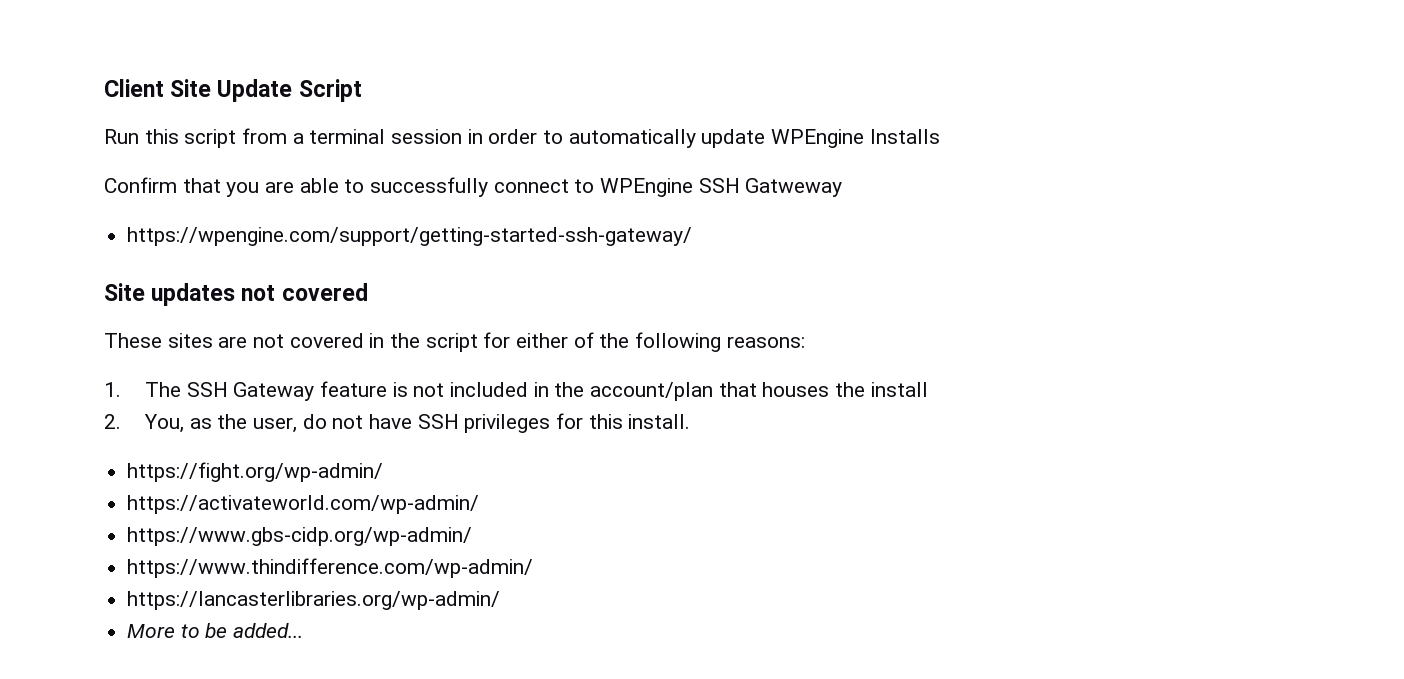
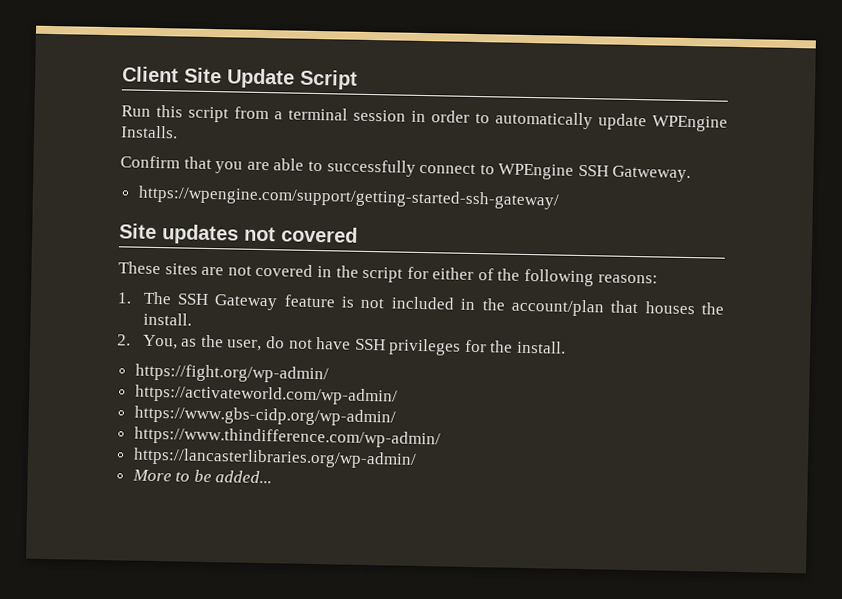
[869,129,940,144] Installs -> [121,125,178,139] Installs.
[745,178,843,197] Gatweway -> [612,165,692,183] Gatweway.
[870,382,928,397] install -> [142,312,192,326] install.
[588,414,623,429] this -> [490,340,514,353] the

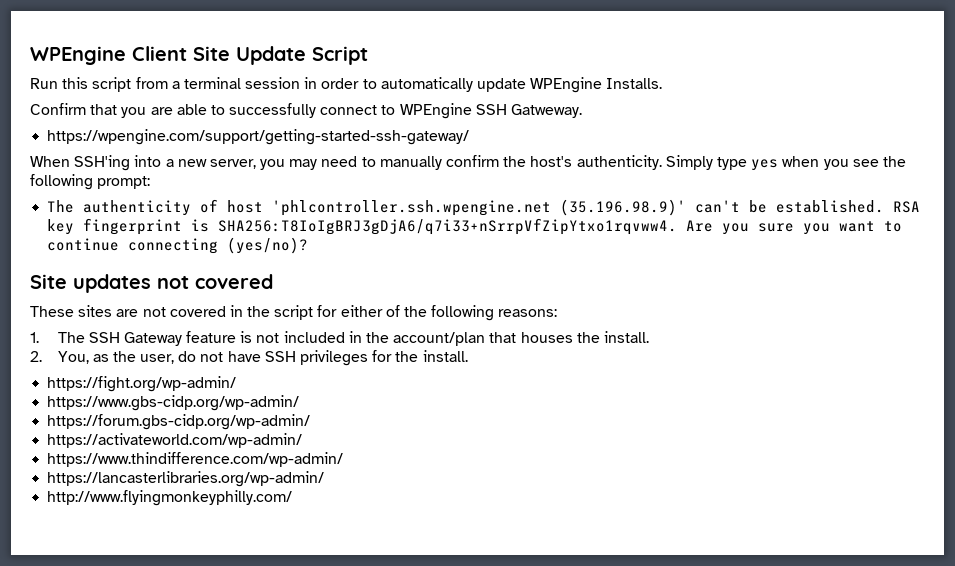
(122, 74) none -> [30,46,126,65] WPEngine
(560, 197) none -> [30,155,906,171] [30,174,151,190] [47,199,921,216] [47,218,903,235] [47,237,309,254] // When SSH'ing into a new server, you may need to manually confirm the host's authenticity. Simply type yes when you see the following prompt: // The authenticity of host 'phlcontroller.ssh.wpengine.net (35.196.98.9)' can't be established. RSA key fingerprint is SHA256:T8IoIgBRJ3gDjA6/q7i33+nSrrpVfZipYtxo1rqvww4. Are you sure you want to continue connecting (yes/no)?
(329, 373) none -> [47,395,300,411] [47,414,311,430] // https://www.gbs-cidp.org/wp-admin/ // https://forum.gbs-cidp.org/wp-admin/
[133,405,396,427] // https://www.gbs-cidp.org/wp-admin/ -> (303, 440) none
[131,469,273,484] More to be added... -> [47,490,293,506] http://www.flyingmonkeyphilly.com/

